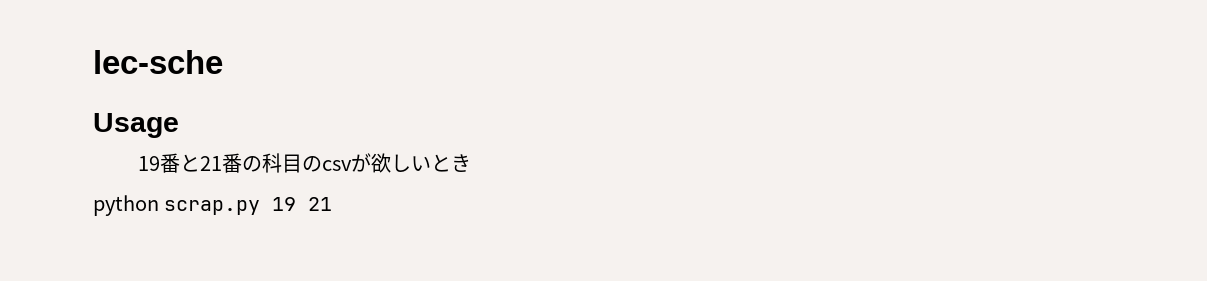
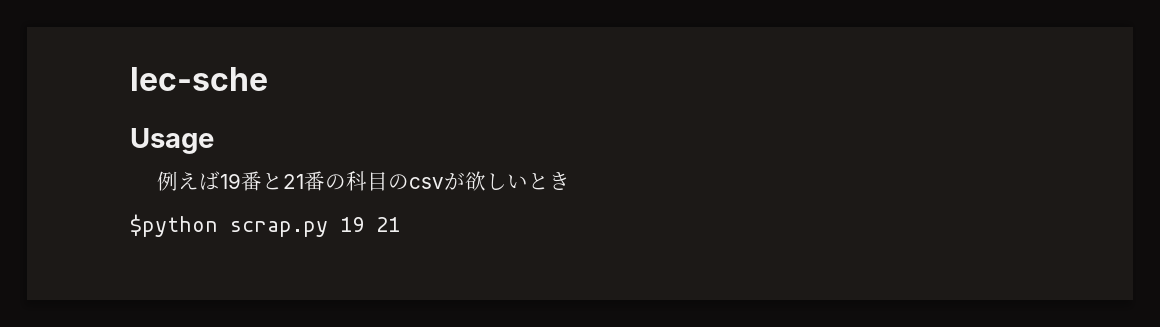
(179, 125) none -> [156,171,220,191] 例えば
[93,195,159,216] python -> [130,214,218,237] $python

